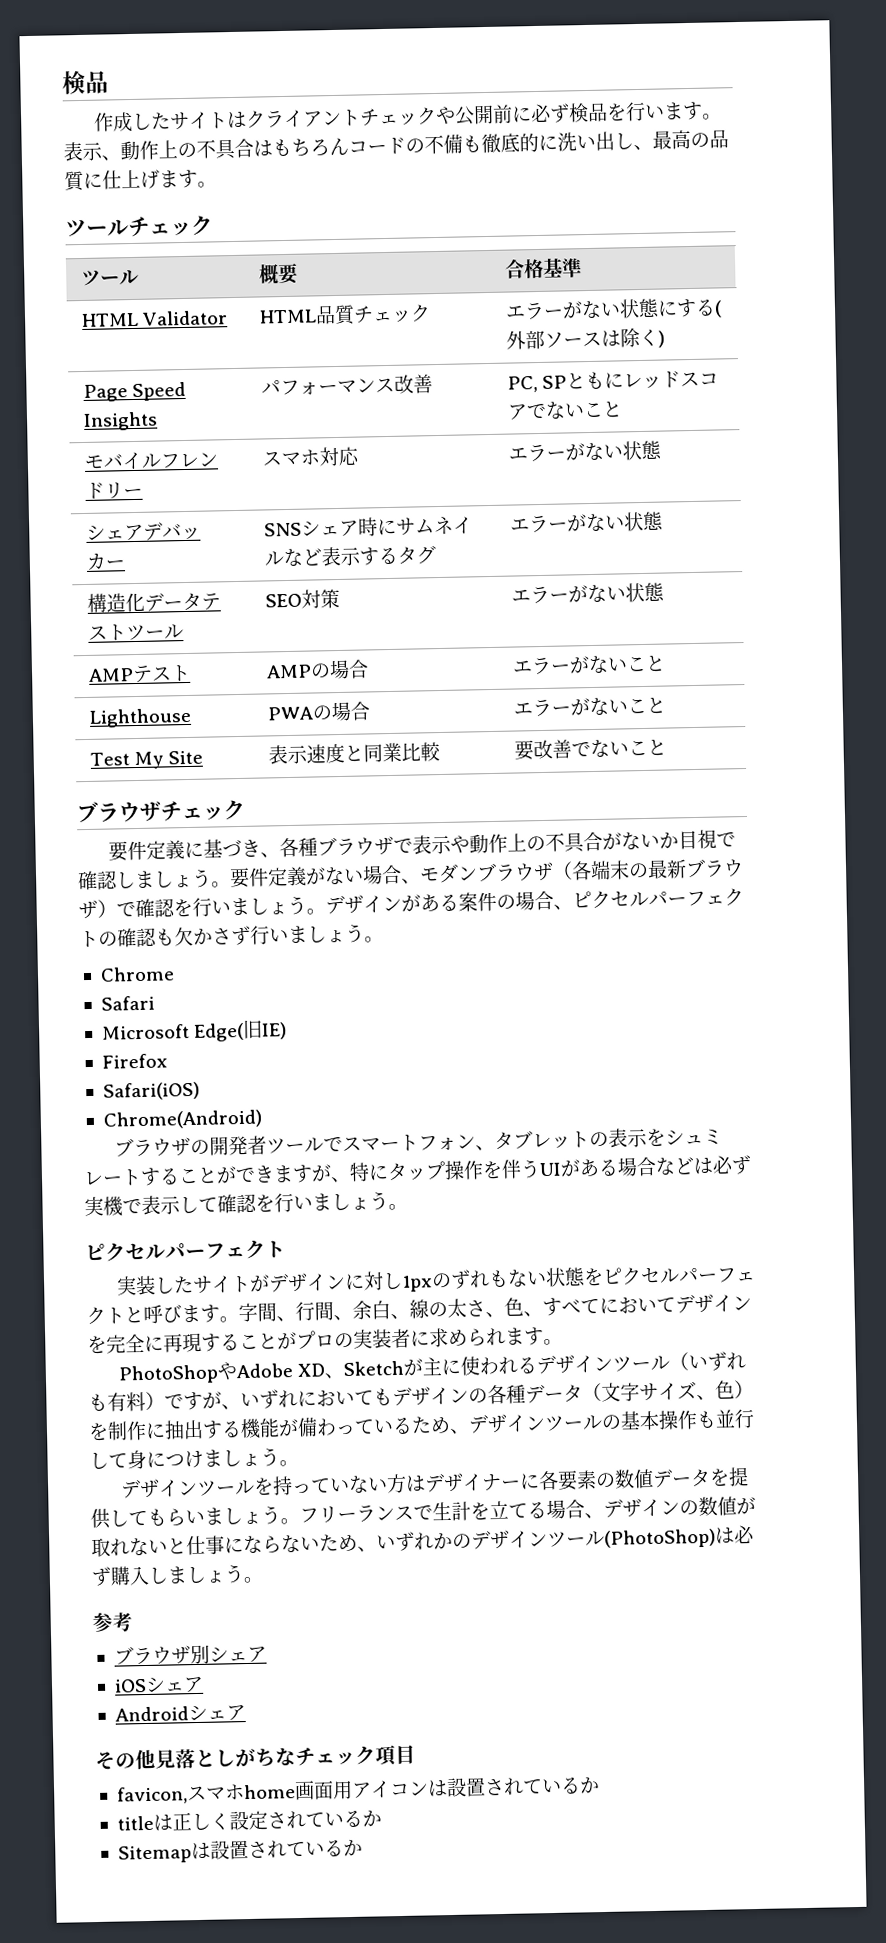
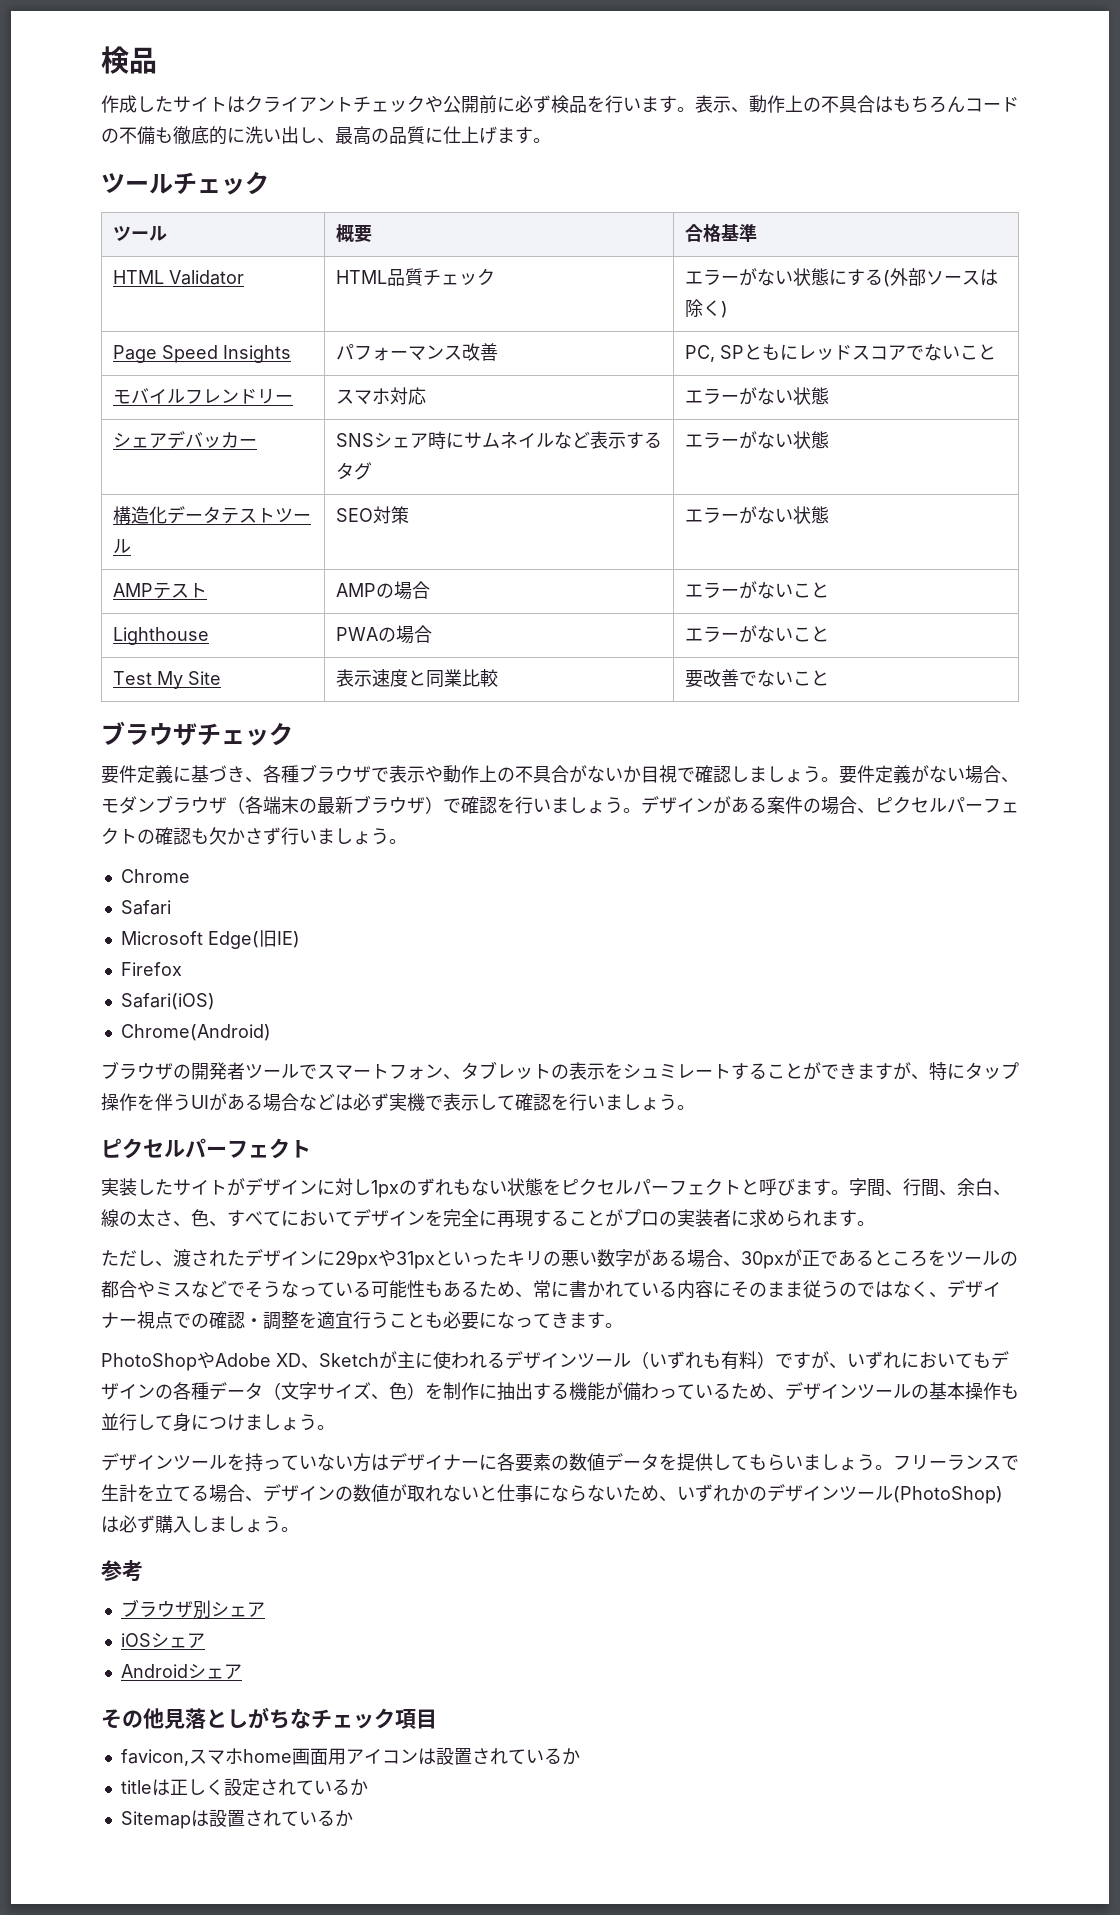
(563, 1342) none -> [101,1249,1018,1269] [101,1280,1001,1299] [101,1311,623,1330] // ただし、渡されたデザインに29pxや31pxといったキリの悪い数字がある場合、30pxが正であるところをツールの都合やミスなどでそうなっている可能性もあるため、常に書かれている内容にそのまま従うのではなく、デザイナー視点での確認・調整を適宜行うことも必要になってきます。

